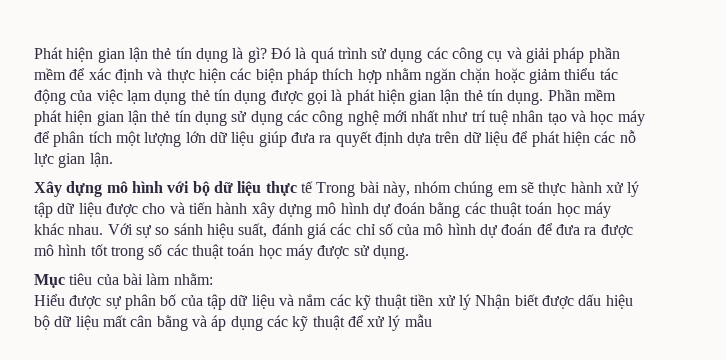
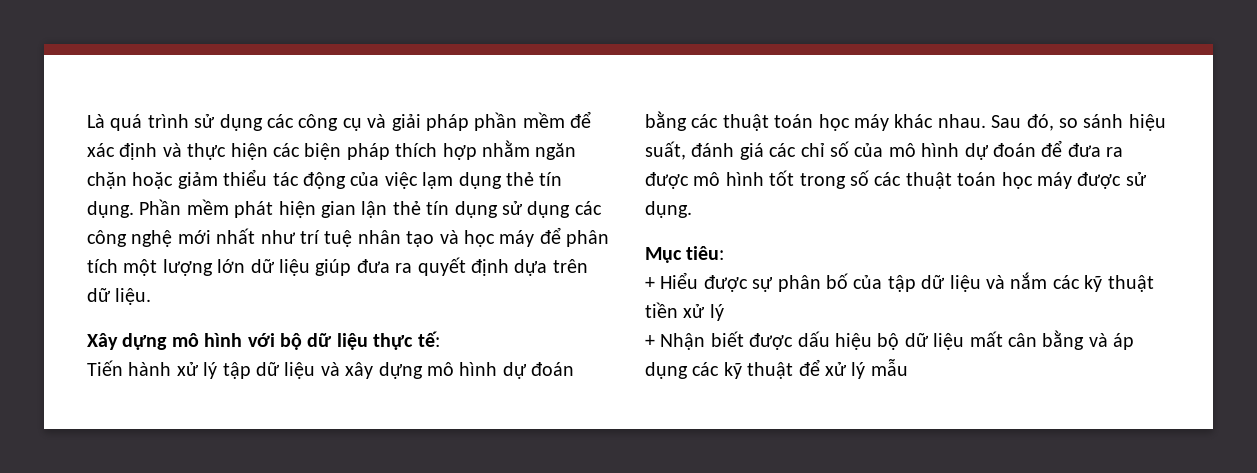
[34,47,307,63] Phát hiện gian lận thẻ tín dụng là gì? Đó là -> [87,114,105,128] Là
[234,89,504,105] dụng được gọi là phát hiện gian lận thẻ tín -> (563, 179) none
[485,130,636,147] [34,152,113,168] liệu để phát hiện các nỗ lực gian lận. -> [115,288,152,305] liệu.
[300,181,567,197] tế Trong bài này, nhóm chúng em sẽ thực -> [417,331,440,347] [87,360,123,376] tế: // Tiến
[105,202,248,217] được cho và tiến hành -> [320,362,340,376] và
[107,223,152,238] Với sự -> [991,114,1054,131] Sau đó,
[69,273,213,285] tiêu của bài làm nhằm: // -> [686,246,725,260] [645,277,655,289] tiêu: // +
(472, 302) none -> [645,335,655,347] // +

